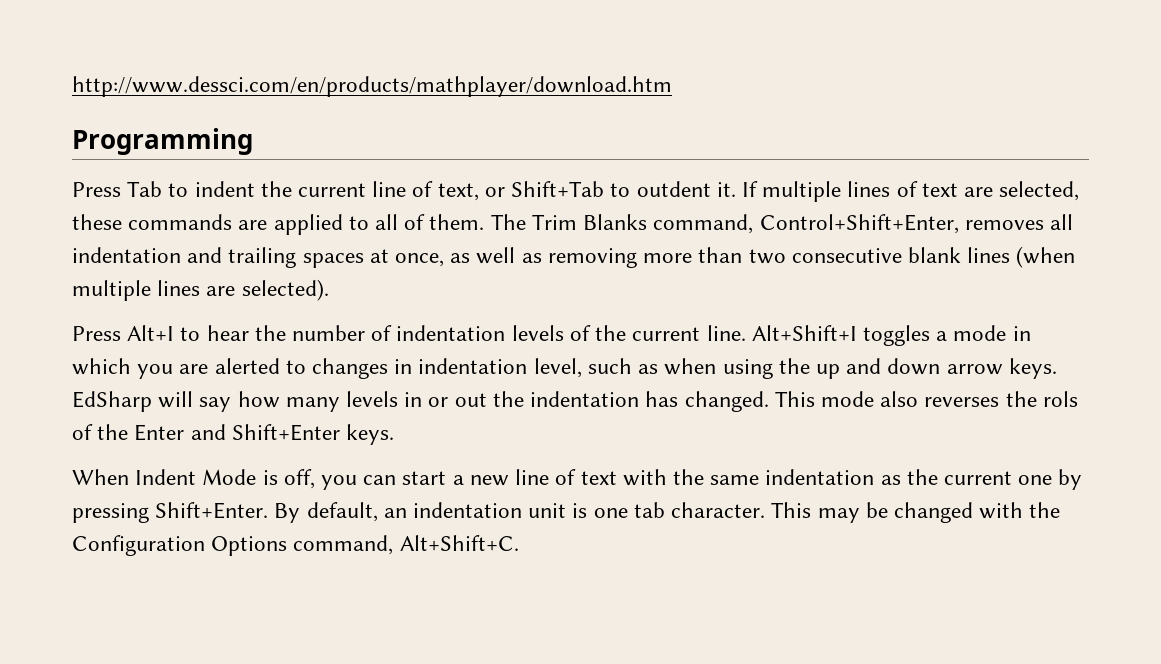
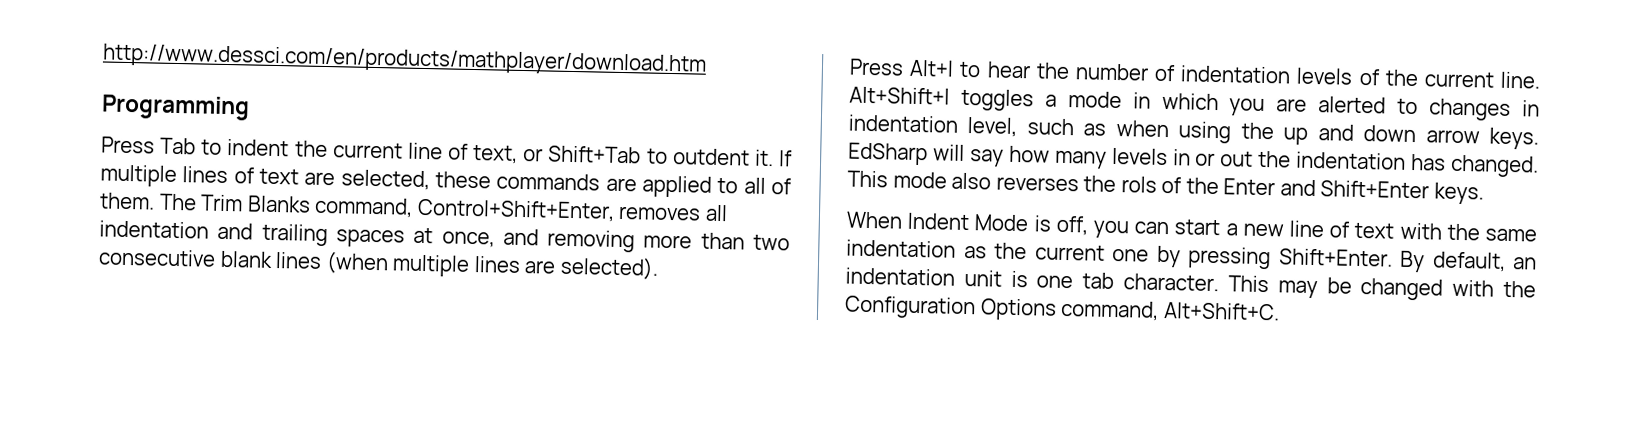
[450,247,542,264] as well as -> [502,228,539,246] and

